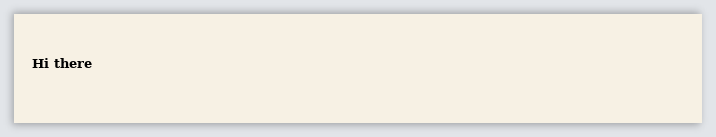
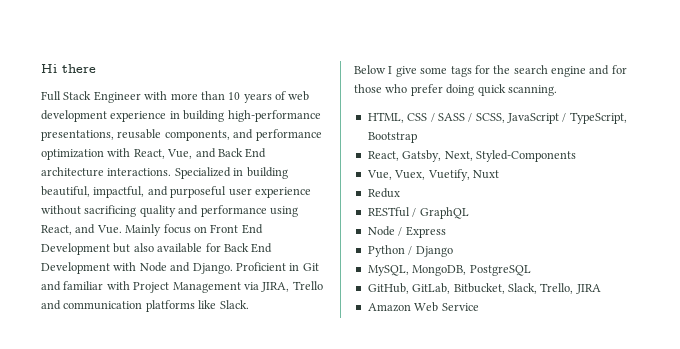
(92, 63) none -> [41,91,310,103] [41,110,321,122] [41,129,322,141] [41,148,267,160] [41,167,288,179] [41,186,311,198] [41,205,298,217] [41,224,263,236] [41,243,273,255] [41,262,319,274] [41,281,323,293] [41,300,249,312] [354,65,627,77] [354,84,557,96] [367,112,627,124] [367,132,417,143] [367,150,576,162] [366,169,499,181] [367,188,400,198] [367,207,469,219] [367,226,446,238] [367,245,453,257] [367,265,531,276] [367,283,601,294] [367,302,479,312] // Full Stack Engineer with more than 10 years of web development experience in building high-performance presentations, reusable components, and performance optimization with React, Vue, and Back End architecture interactions. Specialized in building beautiful, impactful, and purposeful user experience without sacrificing quality and performance using React, and Vue. Mainly focus on Front End Development but also available for Back End Development with Node and Django. Proficient in Git and familiar with Project Management via JIRA, Trello and communication platforms like Slack. // Below I give some tags for the search engine and for those who prefer doing quick scanning. // HTML, CSS / SASS / SCSS, JavaScript / TypeScript, Bootstrap // React, Gatsby, Next, Styled-Components // Vue, Vuex, Vuetify, Nuxt // Redux // RESTful / GraphQL // Node / Express // Python / Django // MySQL, MongoDB, PostgreSQL // GitHub, GitLab, Bitbucket, Slack, Trello, JIRA // Amazon Web Service

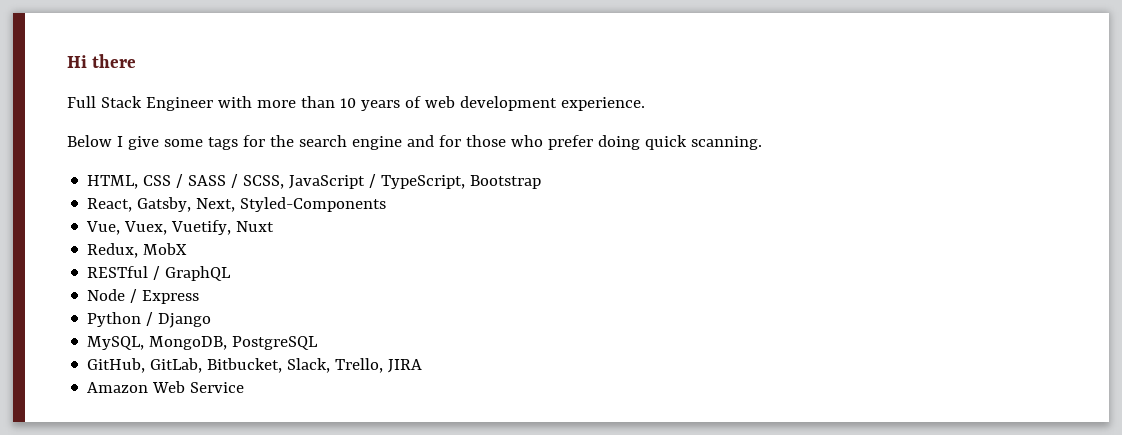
[110,110,321,122] [41,129,322,141] [41,148,267,160] [41,167,288,179] [41,186,311,198] [41,205,298,217] [41,224,263,236] [41,243,273,255] [41,262,319,274] [41,281,323,293] [41,300,249,312] experience in building high-performance presentations, reusable components, and performance optimization with React, Vue, and Back End architecture interactions. Specialized in building beautiful, impactful, and purposeful user experience without sacrificing quality and performance using React, and Vue. Mainly focus on Front End Development but also available for Back End Development with Node and Django. Proficient in Git and familiar with Project Management via JIRA, Trello and communication platforms like Slack. -> [560,97,645,111] experience.
[367,188,400,198] Redux -> [87,243,188,258] Redux, MobX

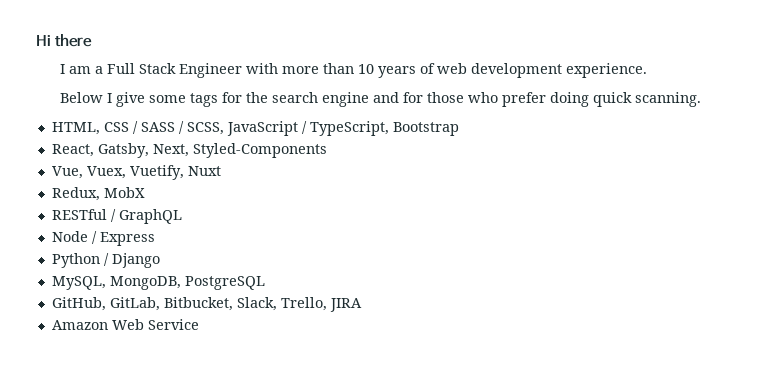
(137, 61) none -> [59,64,103,74] I am a

